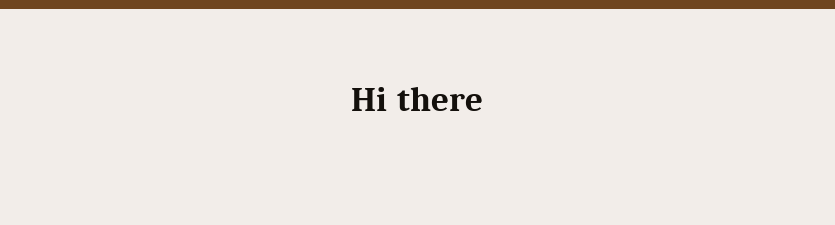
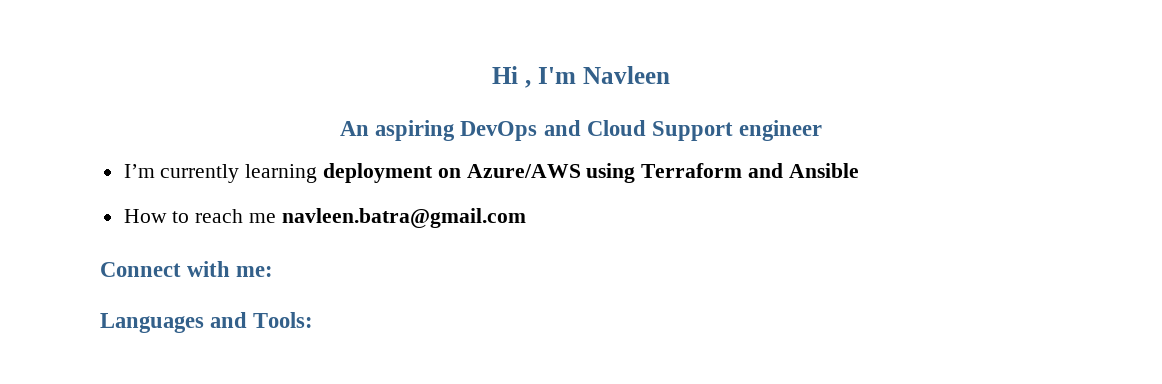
[396,86,483,111] there -> [525,66,670,88] [340,120,822,141] [123,163,859,183] [123,208,526,228] [100,261,274,277] [100,312,314,333] , I'm Navleen // An aspiring DevOps and Cloud Support engineer // I’m currently learning deployment on Azure/AWS using Terraform and Ansible // How to reach me navleen.batra@gmail.com // Connect with me: // Languages and Tools:

